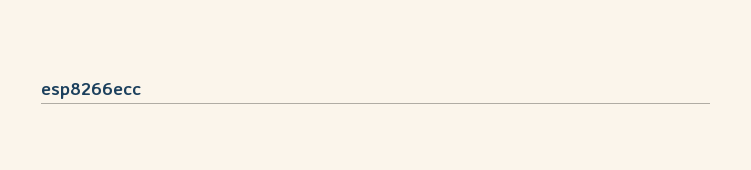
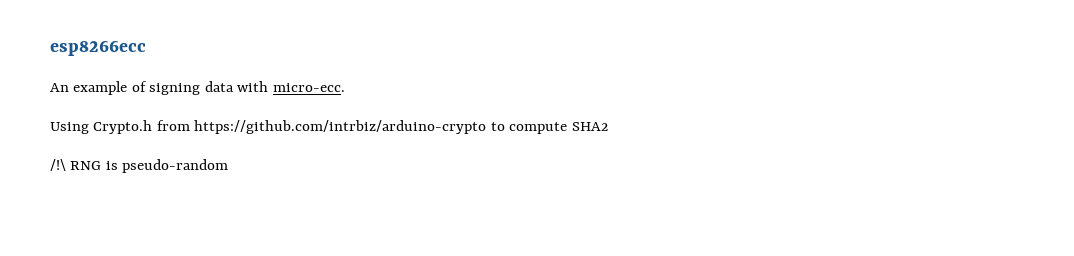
(141, 91) none -> [50,81,345,95] [50,120,608,134] [50,159,229,173] // An example of signing data with micro-ecc. // Using Crypto.h from https://github.com/intrbiz/arduino-crypto to compute SHA2 // /!\ RNG is pseudo-random

